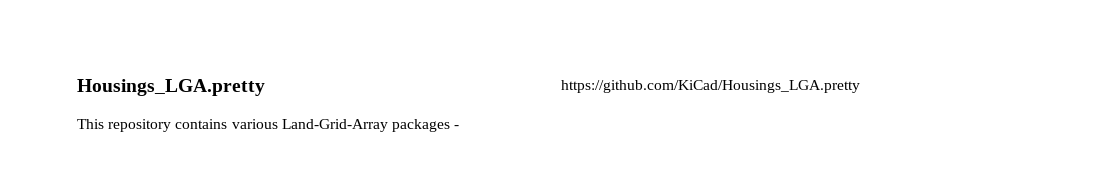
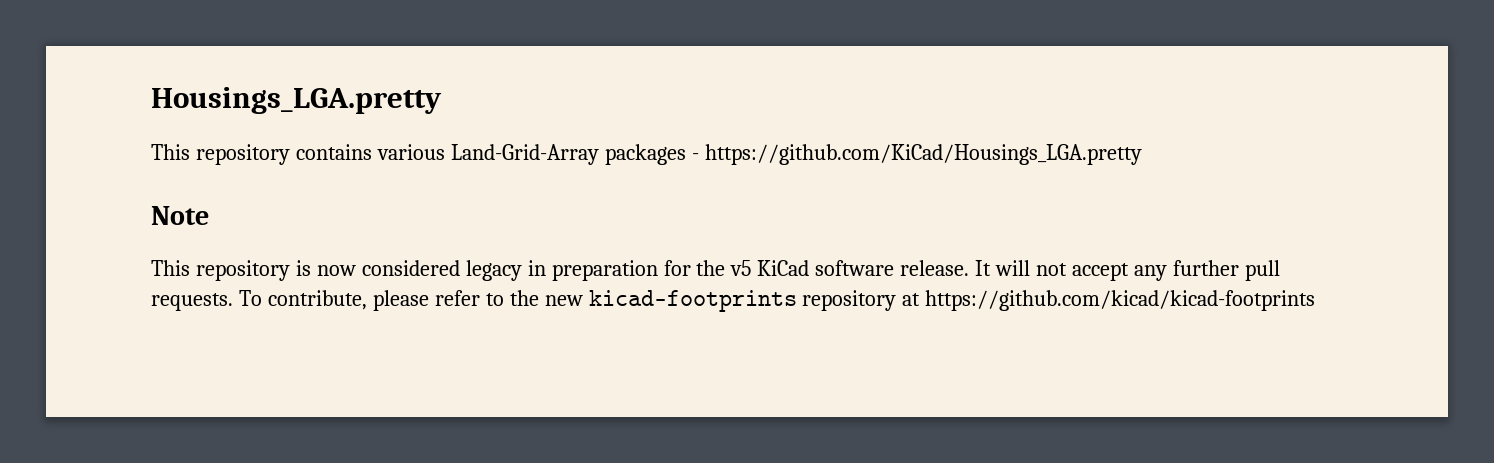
(860, 86) none -> [151,206,209,225] [151,260,1280,281] [151,290,1316,312] // Note // This repository is now considered legacy in preparation for the v5 KiCad software release. It will not accept any further pull requests. To contribute, please refer to the new kicad-footprints repository at https://github.com/kicad/kicad-footprints

